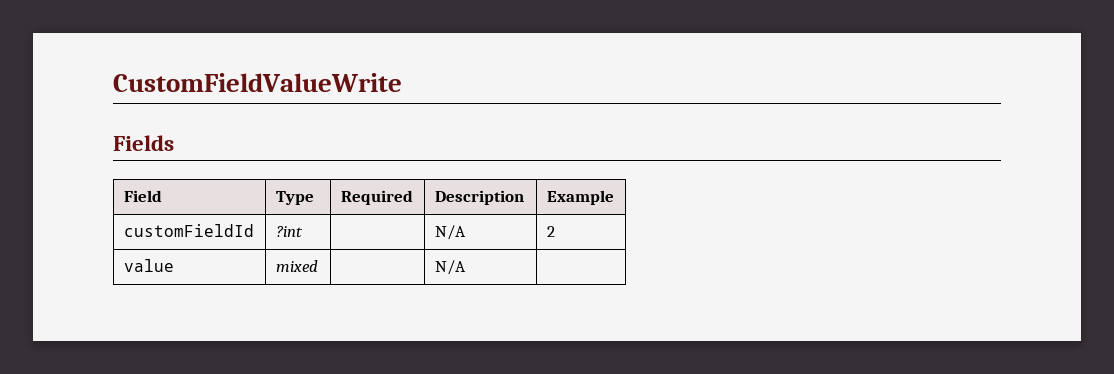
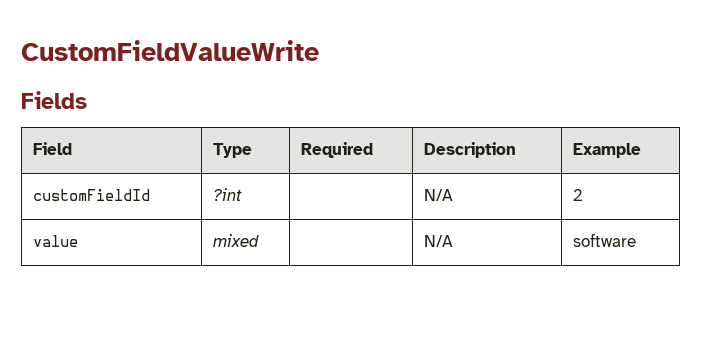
(466, 267) none -> [572,233,636,247] software

